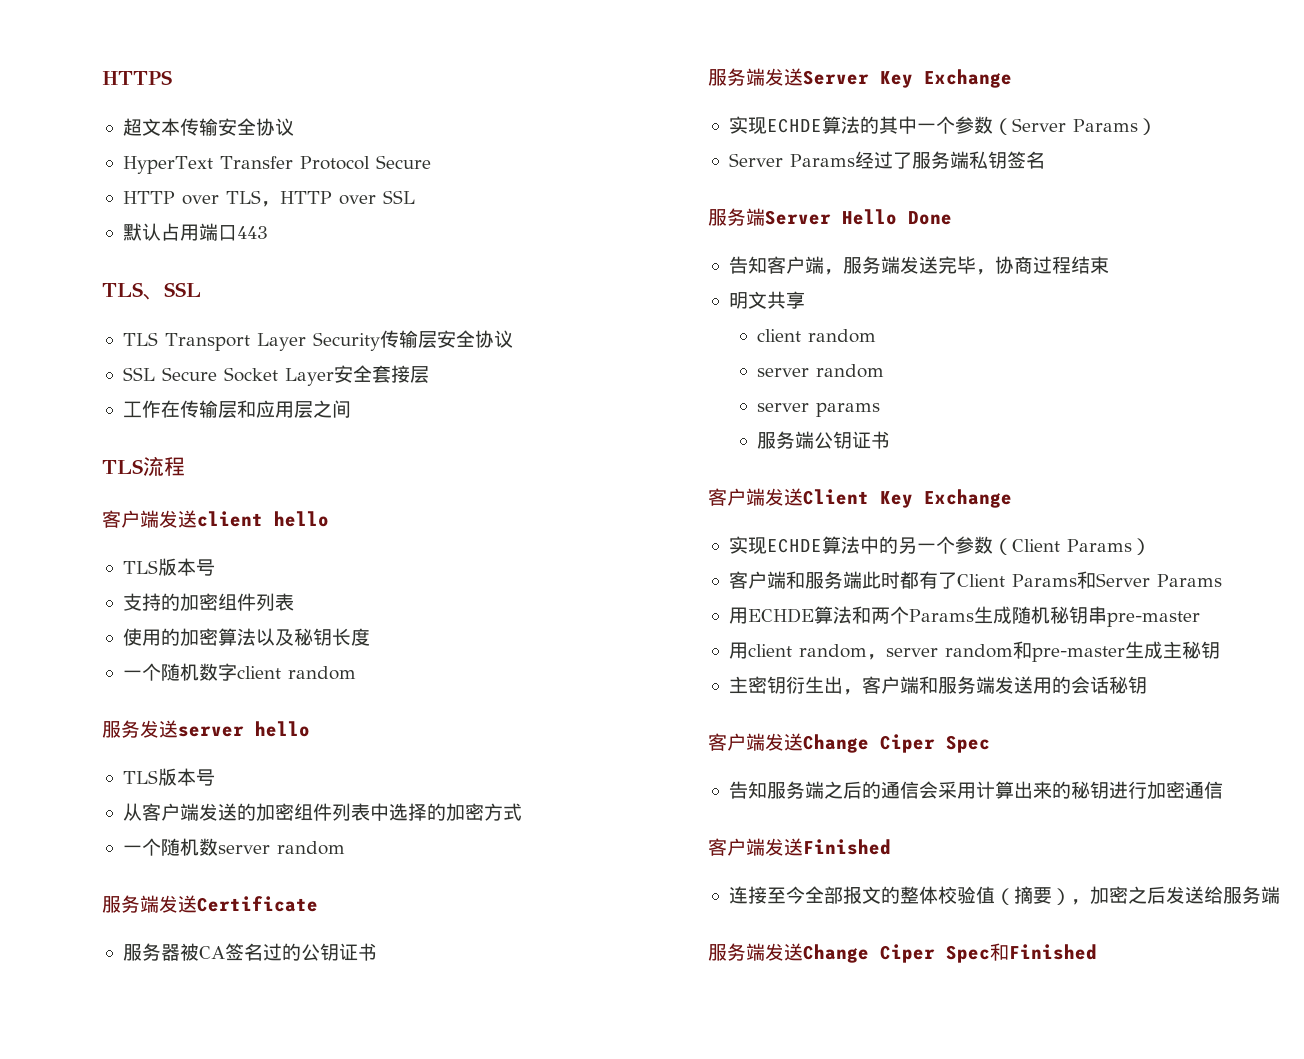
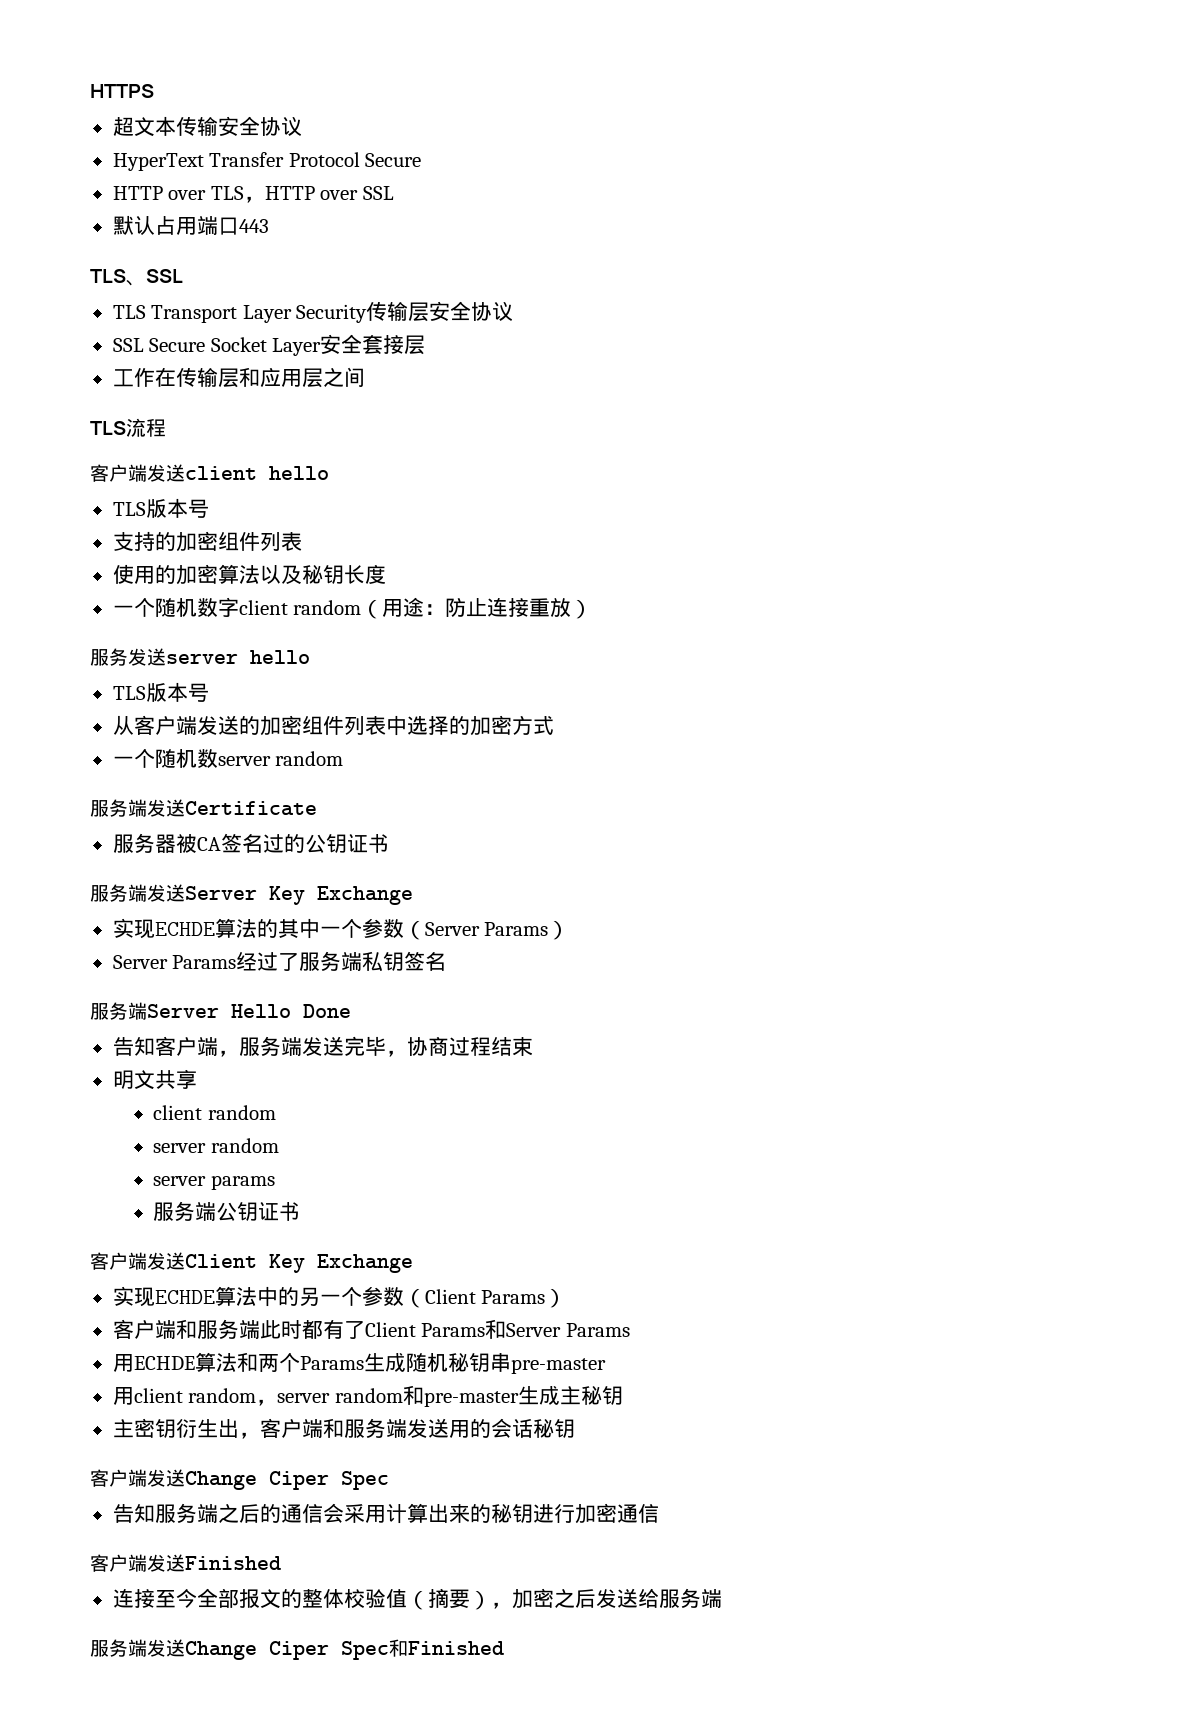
(356, 673) none -> [361,597,593,619] （用途：防止连接重放）

